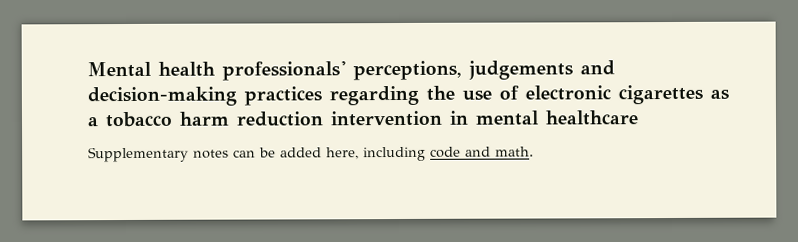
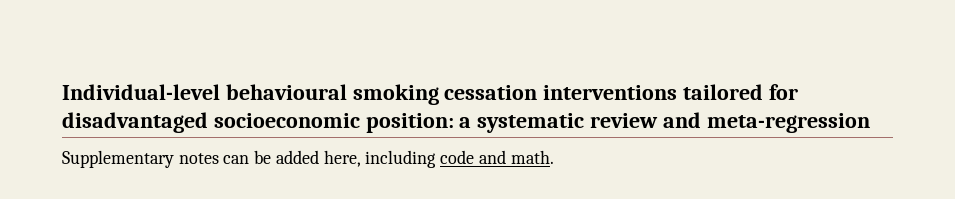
[87,60,615,81] [87,84,729,107] [87,110,639,128] Mental health professionals' perceptions, judgements and decision-making practices regarding the use of electronic cigarettes as a tobacco harm reduction intervention in mental healthcare -> [62,84,798,105] [62,112,870,133] Individual-level behavioural smoking cessation interventions tailored for disadvantaged socioeconomic position: a systematic review and meta-regression

